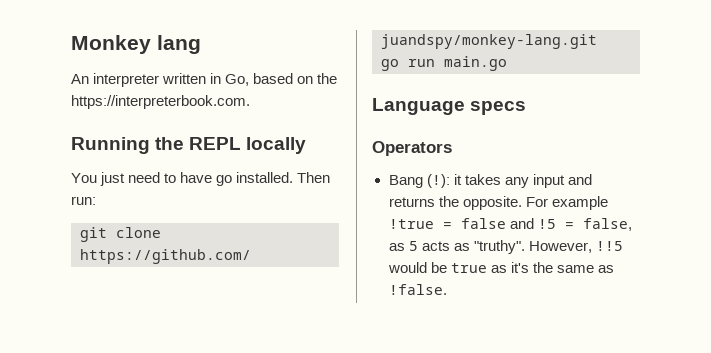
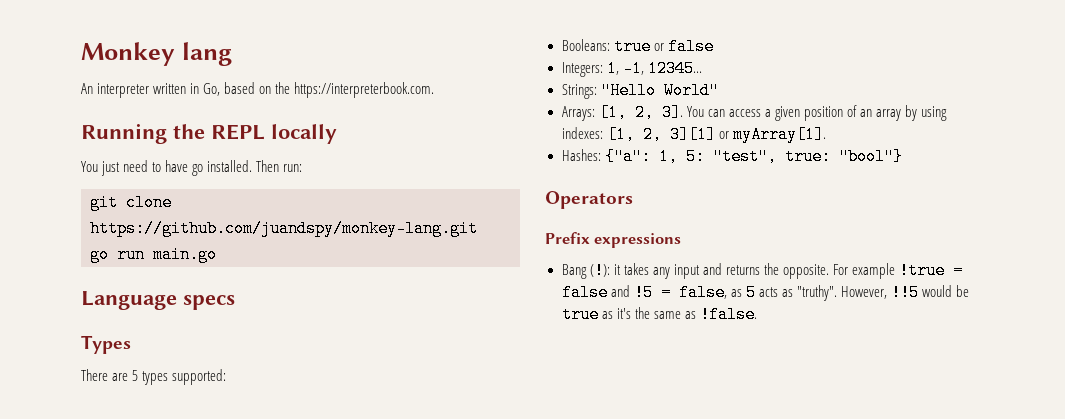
(527, 108) none -> [81,335,131,354] [81,369,227,385] [561,38,714,55] [561,60,702,77] [561,82,719,99] [561,104,948,121] [561,126,826,143] [561,148,903,165] // Types // There are 5 types supported: // Booleans: true or false // Integers: 1, -1, 12345... // Strings: "Hello World" // Arrays: [1, 2, 3]. You can access a given position of an array by using indexes: [1, 2, 3][1] or myArray[1]. // Hashes: {"a": 1, 5: "test", true: "bool"}
(452, 148) none -> [545,232,682,248] // Prefix expressions

